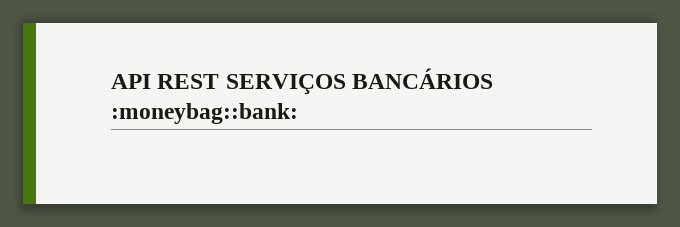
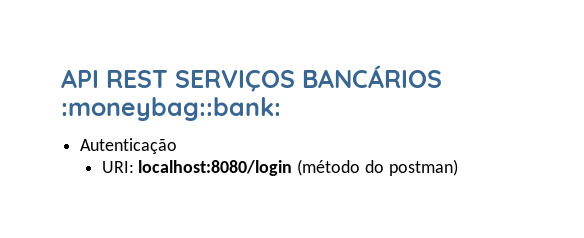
(298, 113) none -> [80,138,178,154] [101,159,458,176] // Autenticação // URI: localhost:8080/login (método do postman)

